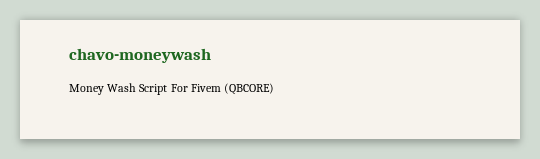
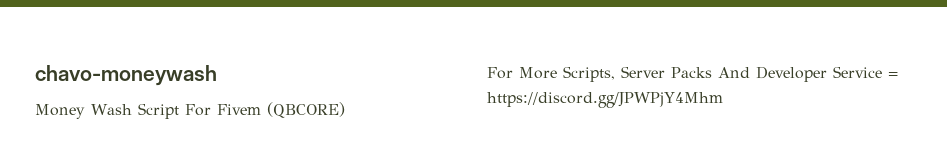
(275, 89) none -> [487,66,898,82] [487,92,723,108] // For More Scripts, Server Packs And Developer Service = https://discord.gg/JPWPjY4Mhm

